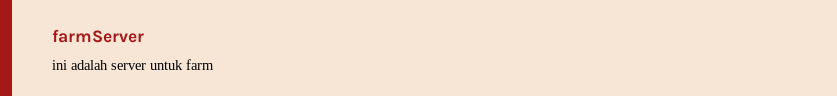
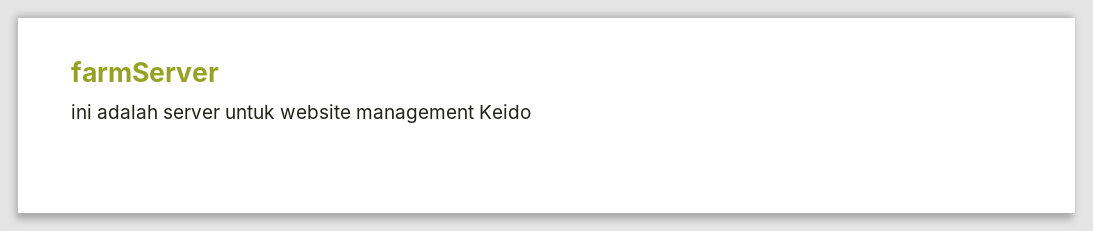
[186,59,214,70] farm -> [279,104,531,123] website management Keido

